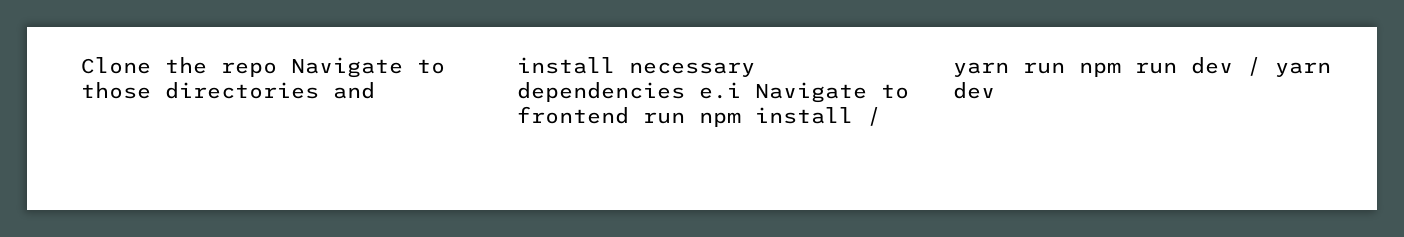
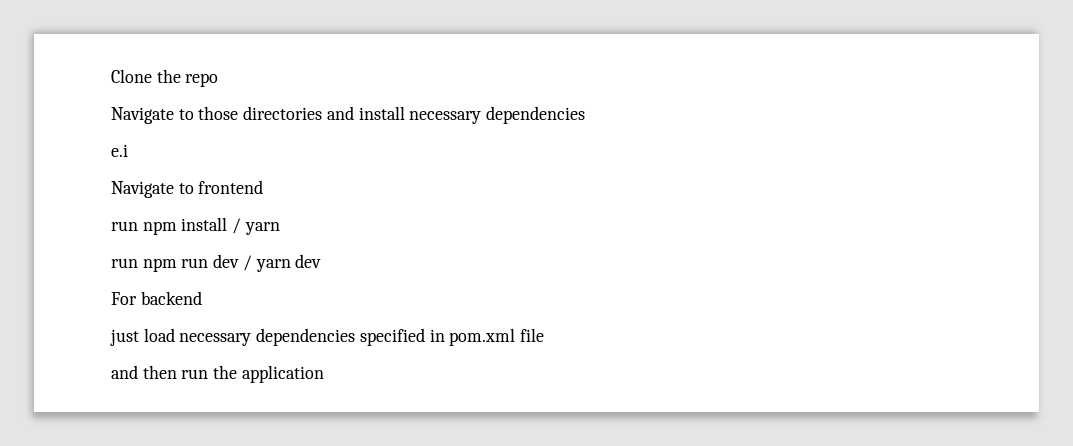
(277, 69) none -> (219, 80) //
(685, 92) none -> (586, 115) //
(741, 90) none -> (128, 150) //
(629, 115) none -> (264, 187) //
(1009, 69) none -> (280, 228) //
(995, 90) none -> [111,291,202,305] [110,328,545,346] [111,365,324,383] // For backend // just load necessary dependencies specified in pom.xml file // and then run the application

